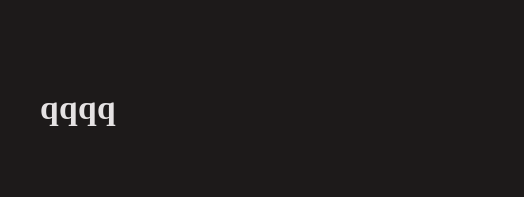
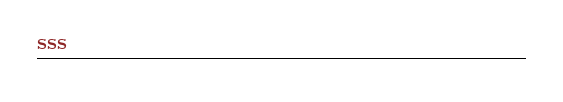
[40,102,116,126] qqqq -> [37,39,67,49] sss

